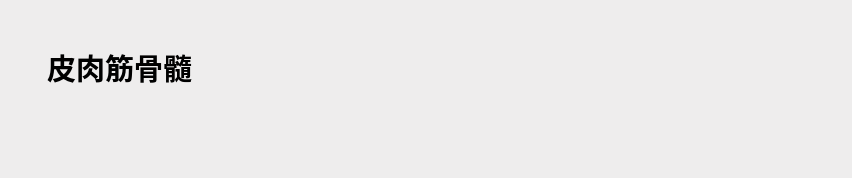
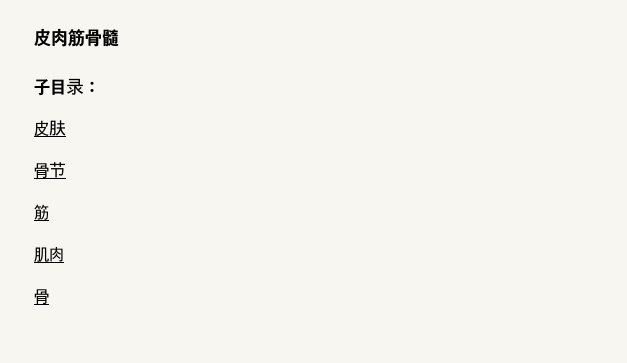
(192, 68) none -> [34,78,100,96] [34,120,66,137] [34,162,66,179] [34,204,49,220] [34,246,64,262] [34,289,49,305] // 子目录： // 皮肤 // 骨节 // 筋 // 肌肉 // 骨

